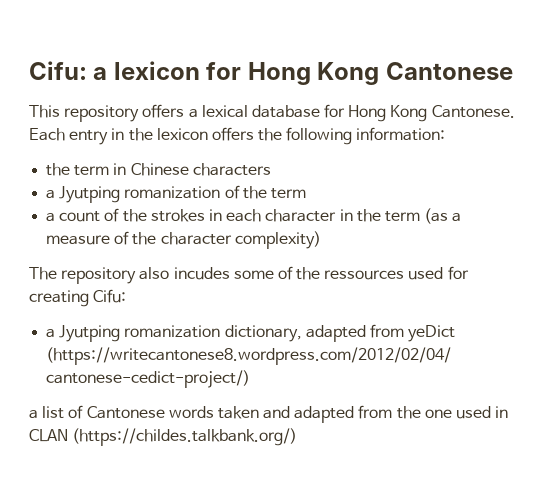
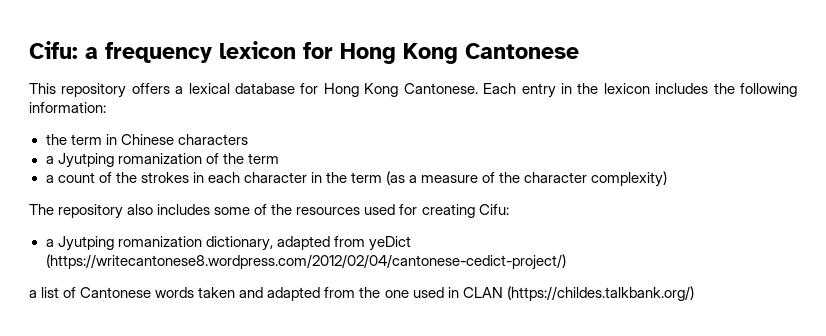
(108, 73) none -> [105,42,212,63] frequency
[211,127,254,141] offers -> [655,83,709,94] includes
[173,267,230,280] incudes -> [157,204,211,215] includes
[324,270,405,280] ressources -> [296,207,361,215] resources

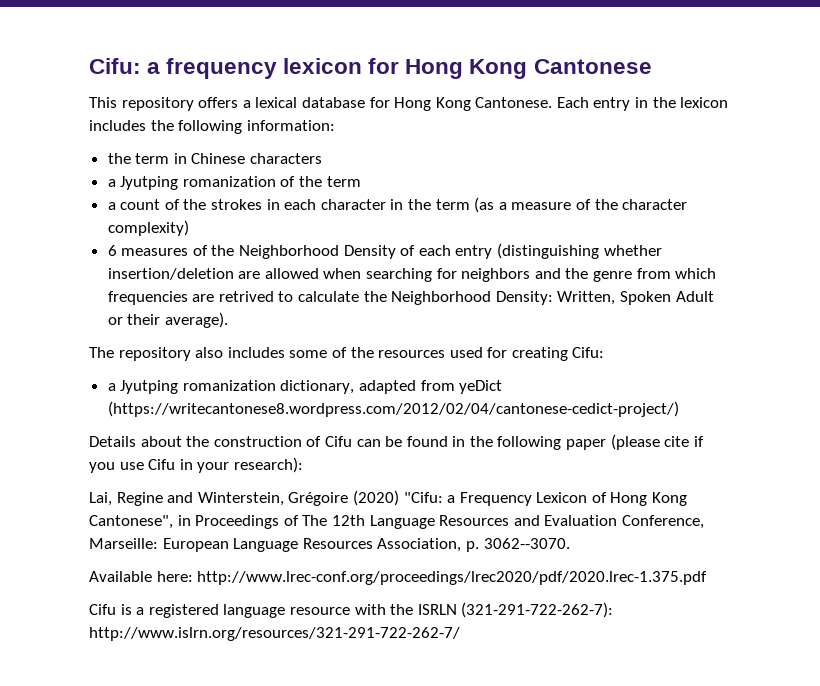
(668, 179) none -> [107,243,662,259] [107,268,717,282] [107,291,714,305] [107,312,228,328] // 6 measures of the Neighborhood Density of each entry (distinguishing whether insertion/deletion are allowed when searching for neighbors and the genre from which frequencies are retrived to calculate the Neighborhood Density: Written, Spoken Adult or their average).
[29,286,694,301] a list of Cantonese words taken and adapted from the one used in CLAN (https://childes.talkbank.org/) -> [89,434,704,450] [89,457,303,473] [89,490,688,506] [89,515,704,529] [89,538,570,552] [89,571,708,585] [89,602,614,618] [89,627,460,641] Details about the construction of Cifu can be found in the following paper (please cite if you use Cifu in your research): // Lai, Regine and Winterstein, Grégoire (2020) "Cifu: a Frequency Lexicon of Hong Kong Cantonese", in Proceedings of The 12th Language Resources and Evaluation Conference, Marseille: European Language Resources Association, p. 3062--3070. // Available here: http://www.lrec-conf.org/proceedings/lrec2020/pdf/2020.lrec-1.375.pdf // Cifu is a registered language resource with the ISRLN (321-291-722-262-7): http://www.islrn.org/resources/321-291-722-262-7/

